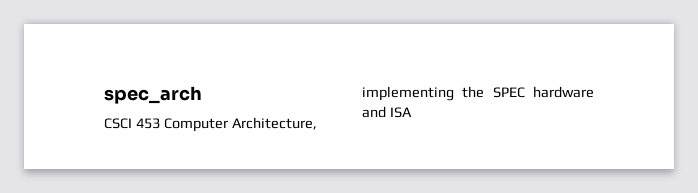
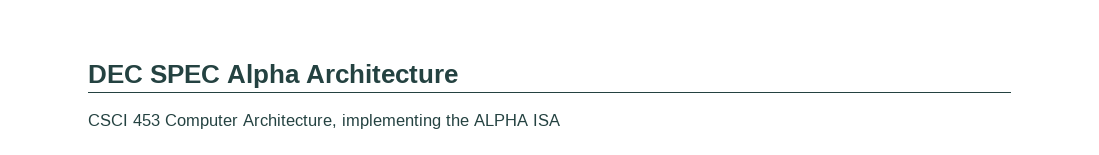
[104,86,202,104] spec_arch -> [88,64,459,88] DEC SPEC Alpha Architecture
[492,86,594,98] [362,106,386,118] SPEC hardware and -> [474,114,528,126] ALPHA

